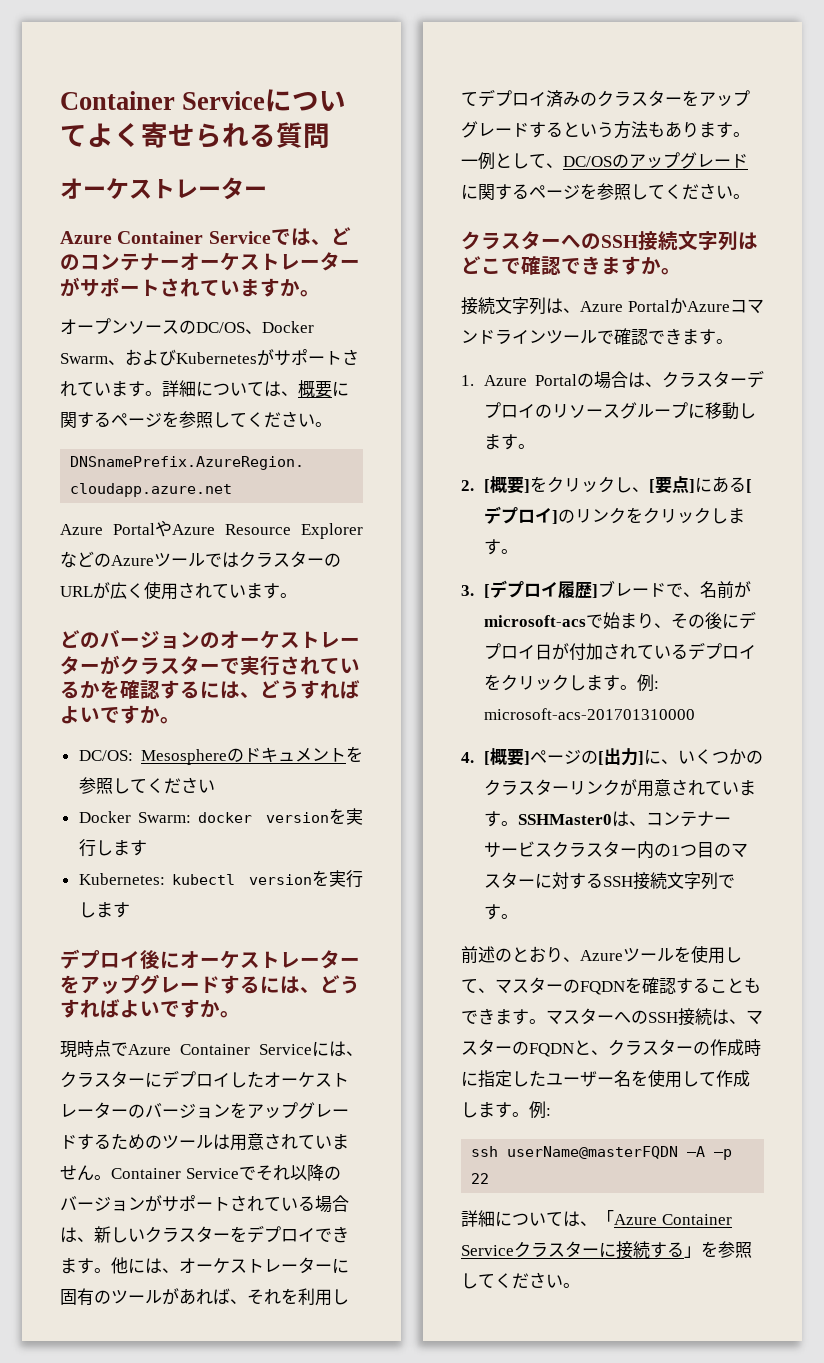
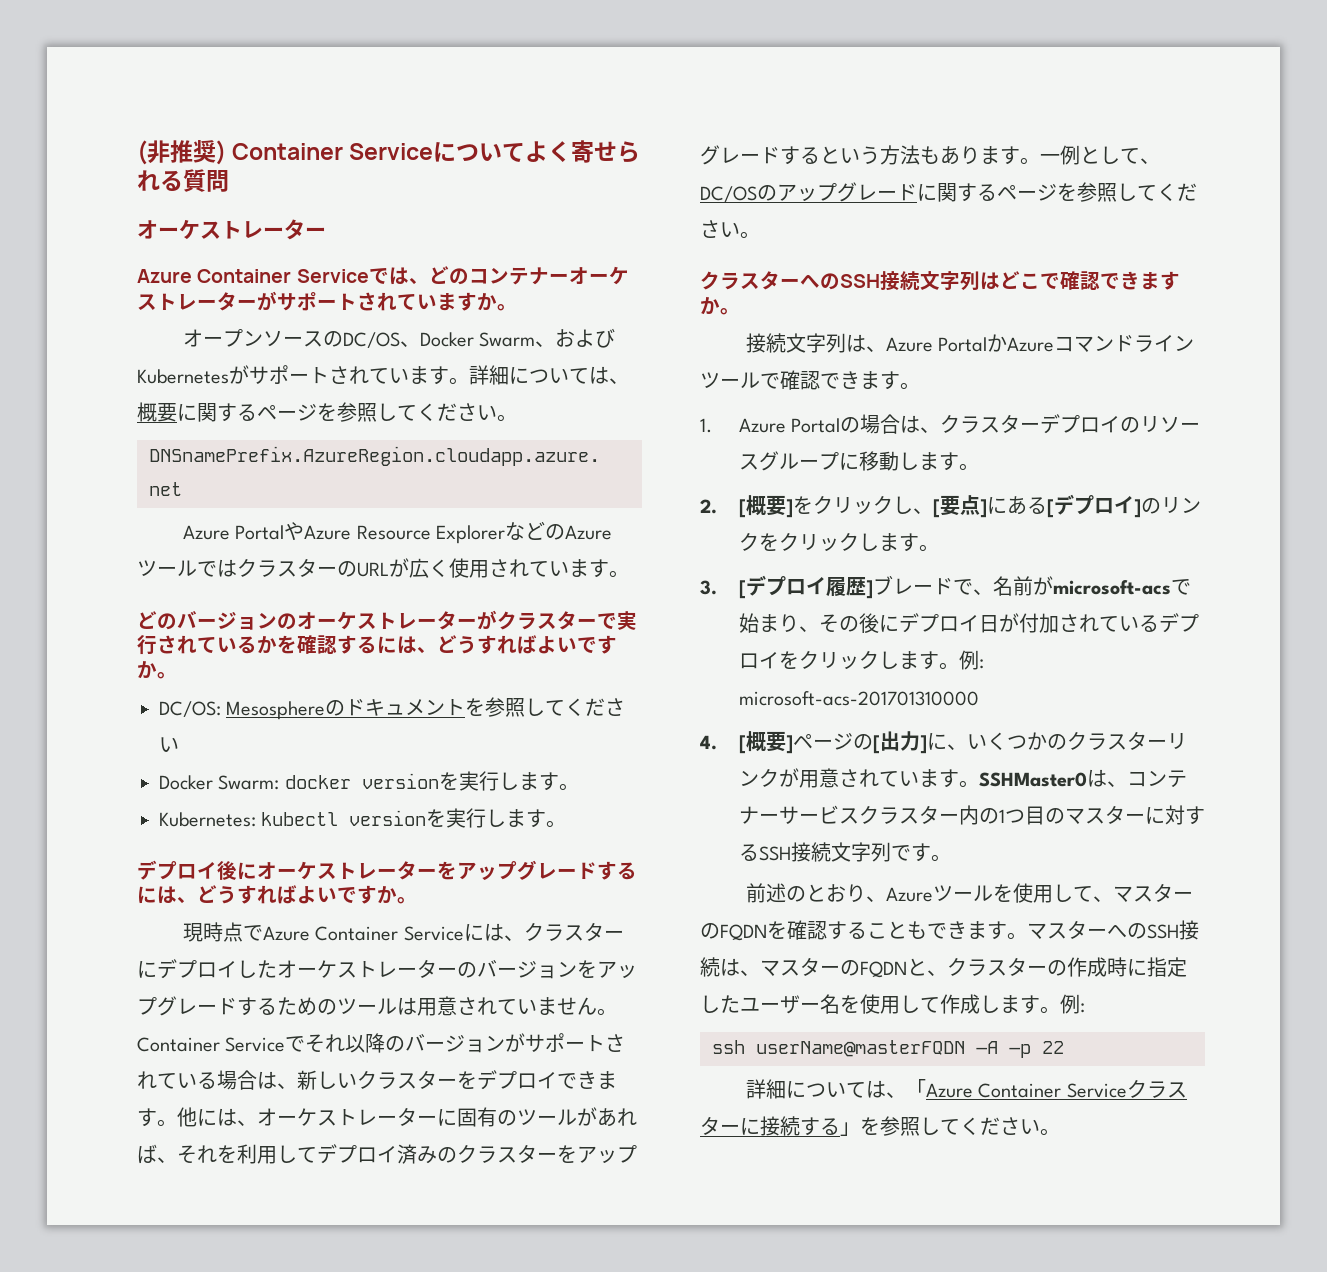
(60, 100) none -> [137,140,226,165] (非推奨)
(147, 848) none -> [558,783,579,791] 。
(130, 910) none -> [546,820,567,828] 。

